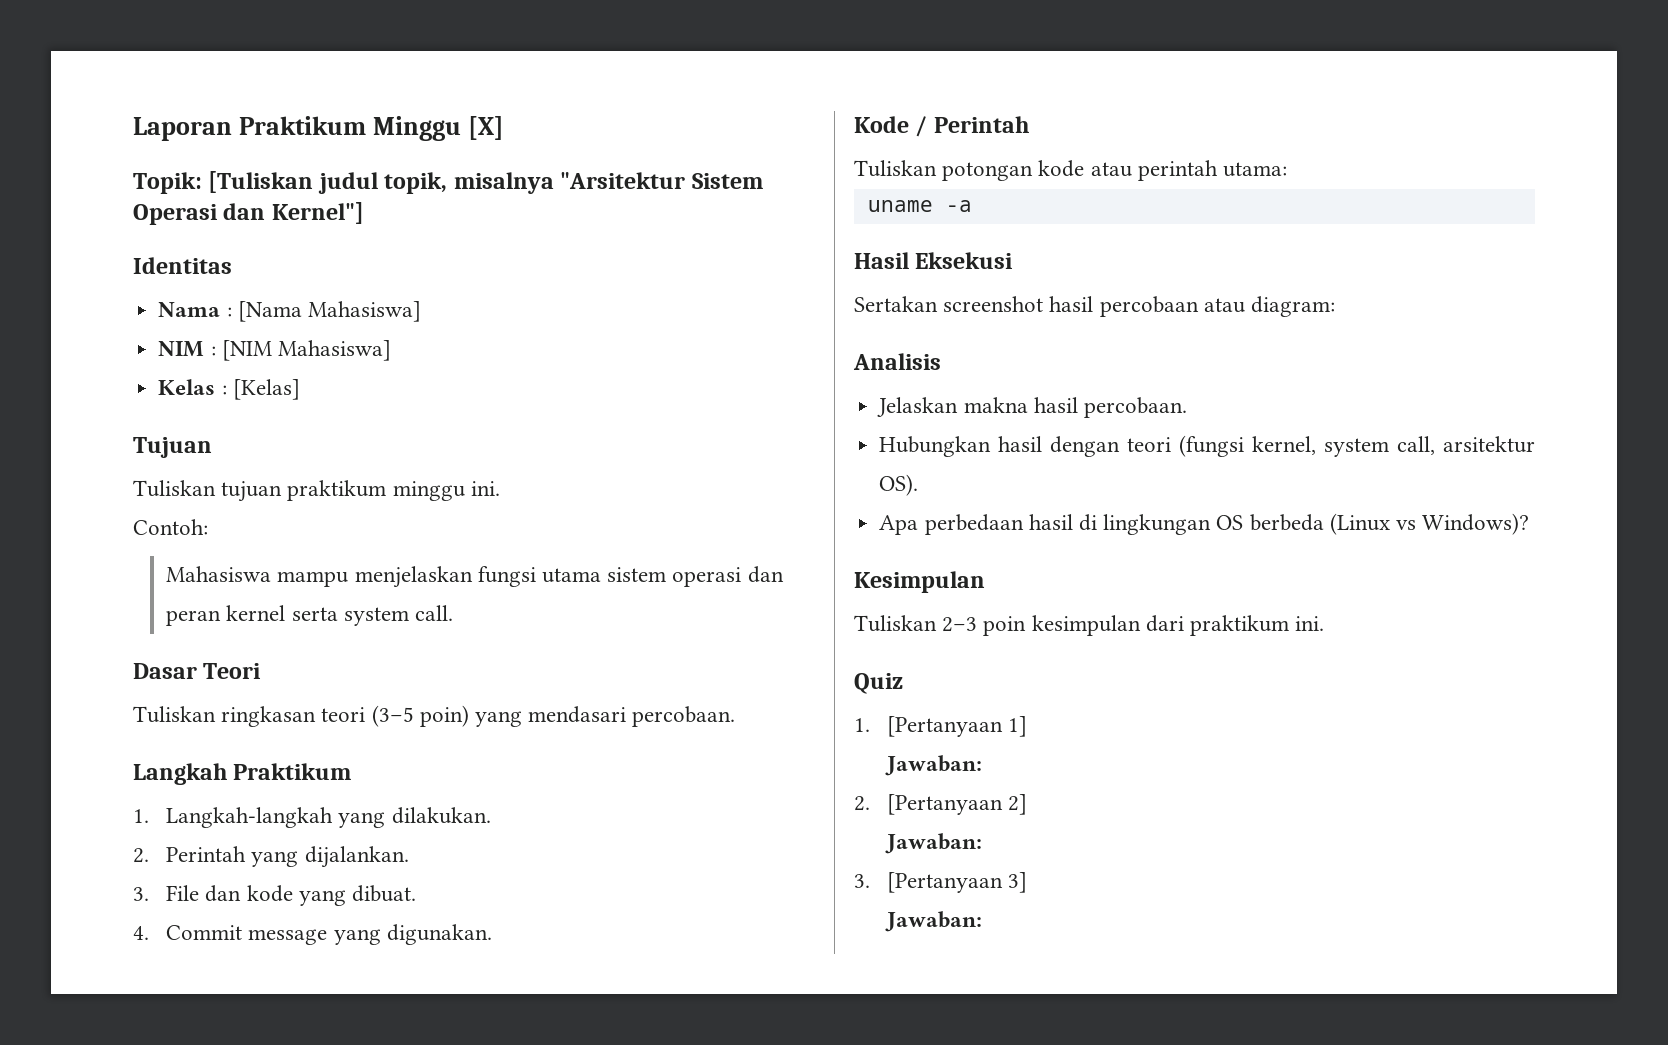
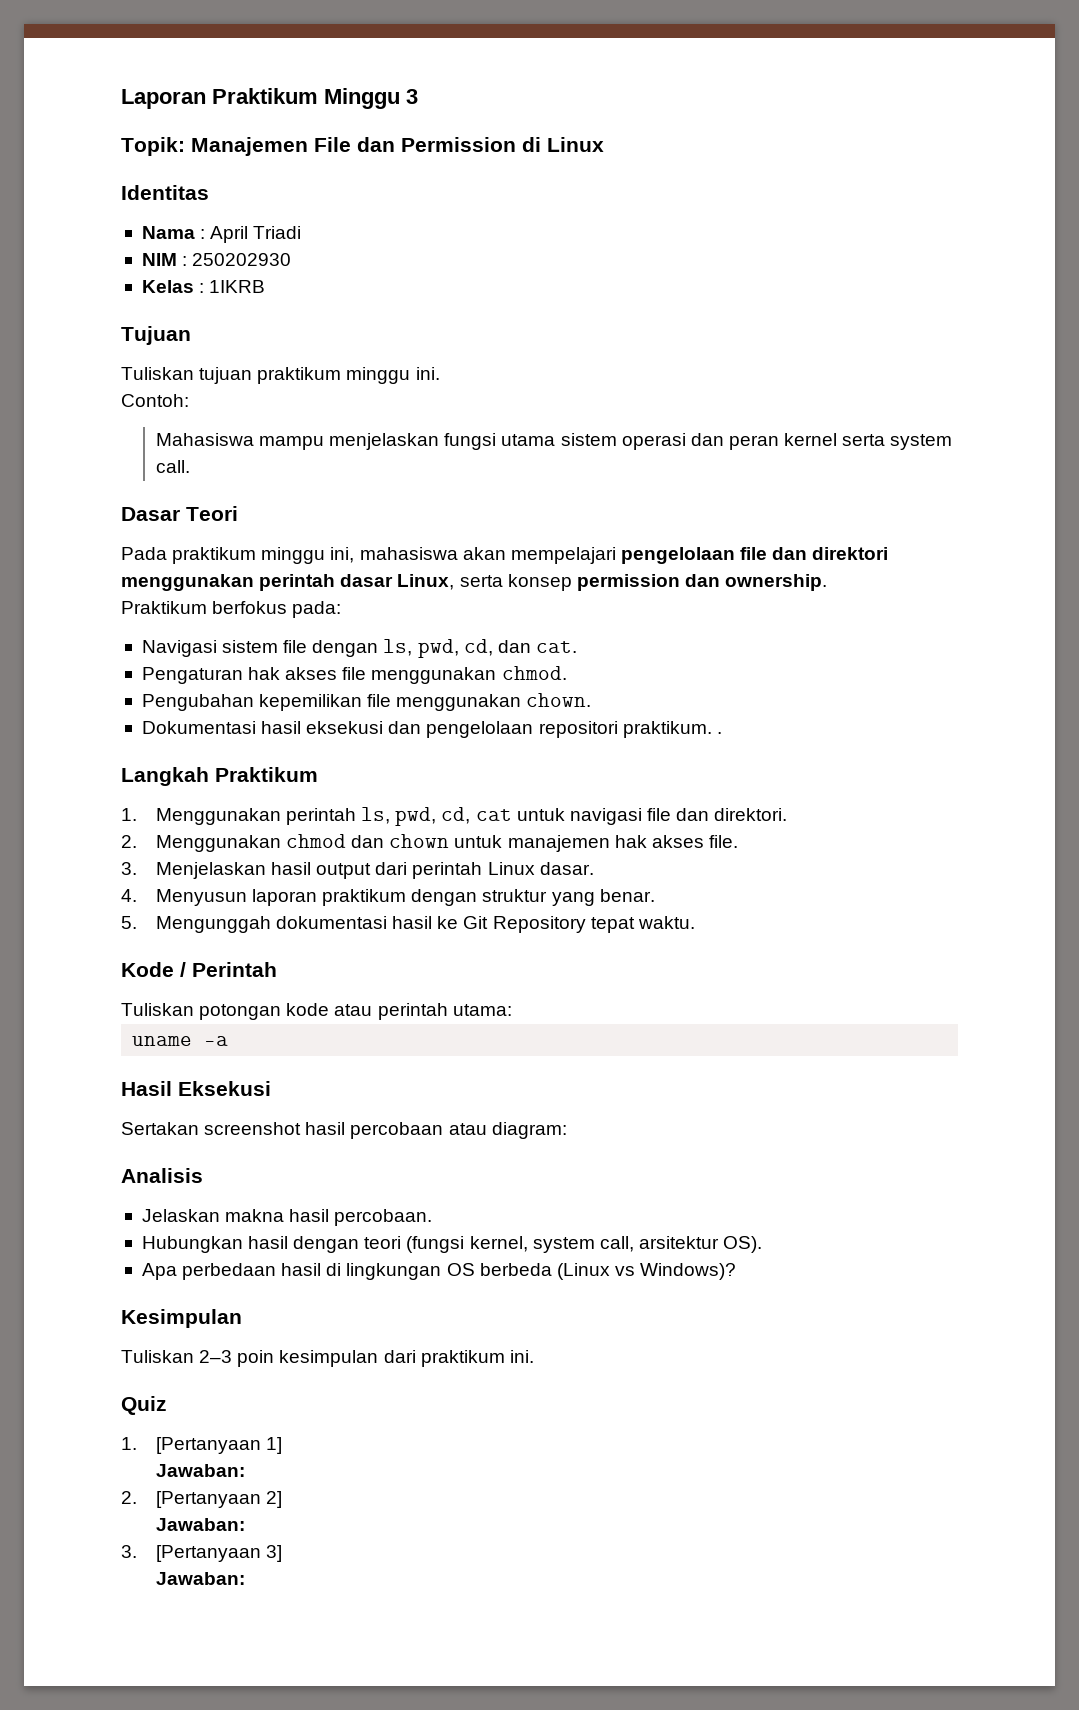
[467,116,504,140] [X] -> [406,89,418,104] 3
[208,171,763,194] [133,202,364,225] [Tuliskan judul topik, misalnya "Arsitektur Sistem Operasi dan Kernel"] -> [191,137,604,156] Manajemen File dan Permission di Linux
[237,301,421,322] [Nama Mahasiswa] -> [210,226,302,243] April Triadi
[221,340,391,361] [NIM Mahasiswa] -> [192,253,292,266] 250202930
[232,379,300,400] [Kelas] -> [209,280,266,293] 1IKRB
[133,705,736,727] [133,763,352,785] [133,807,491,828] [133,846,409,868] [133,885,416,906] [133,924,492,945] Tuliskan ringkasan teori (3–5 poin) yang mendasari percobaan. // Langkah Praktikum // 1. Langkah-langkah yang dilakukan. // 2. Perintah yang dijalankan. // 3. File dan kode yang dibuat. // 4. Commit message yang digunakan. -> [121,547,889,564] [121,574,828,591] [121,601,342,618] [141,639,577,658] [141,666,567,684] [141,693,592,711] [141,721,722,738] [121,767,318,786] [121,807,788,826] [121,834,738,852] [121,862,594,879] [121,889,655,906] [121,916,695,933] Pada praktikum minggu ini, mahasiswa akan mempelajari pengelolaan file dan direktori menggunakan perintah dasar Linux, serta konsep permission dan ownership. // Praktikum berfokus pada: // Navigasi sistem file dengan ls, pwd, cd, dan cat. // Pengaturan hak akses file menggunakan chmod. // Pengubahan kepemilikan file menggunakan chown. // Dokumentasi hasil eksekusi dan pengelolaan repositori praktikum. . // Langkah Praktikum // 1. Menggunakan perintah ls, pwd, cd, cat untuk navigasi file dan direktori. // 2. Menggunakan chmod dan chown untuk manajemen hak akses file. // 3. Menjelaskan hasil output dari perintah Linux dasar. // 4. Menyusun laporan praktikum dengan struktur yang benar. // 5. Mengunggah dokumentasi hasil ke Git Repository tepat waktu.

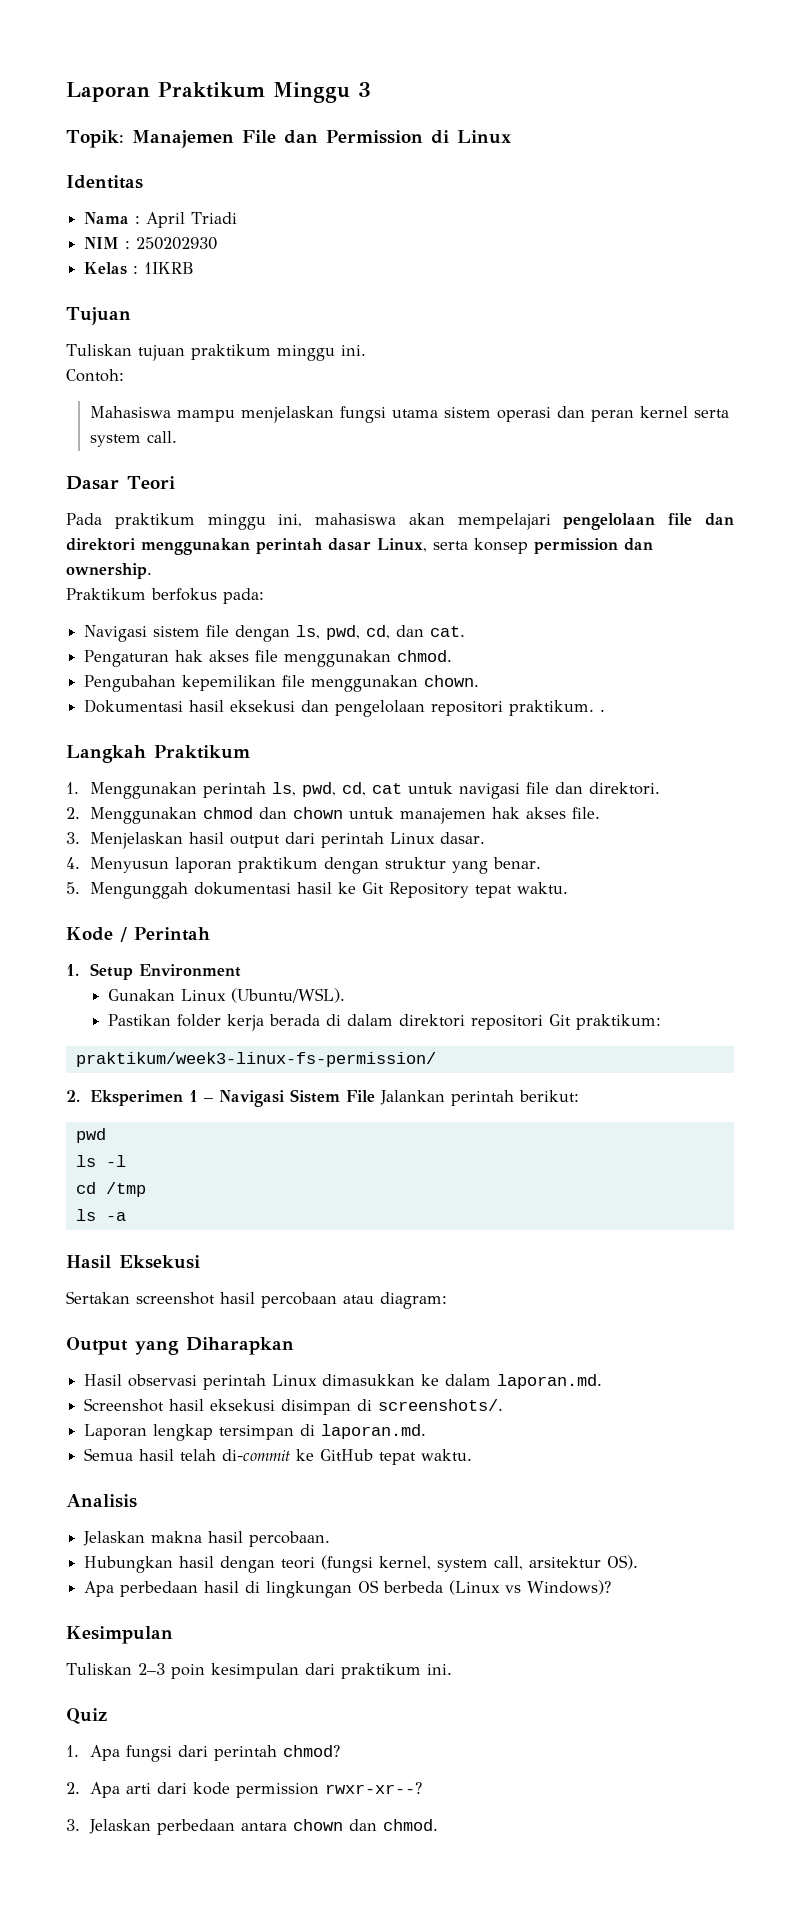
[121,1003,512,1020] [132,1036,193,1046] Tuliskan potongan kode atau perintah utama: // uname -> [66,963,241,980] [107,988,345,1003] [107,1014,661,1031] [75,1052,436,1067] [66,1089,579,1107] [75,1128,106,1143] [75,1155,126,1167] [75,1182,146,1197] [75,1209,96,1221] 1. Setup Environment // Gunakan Linux (Ubuntu/WSL). // Pastikan folder kerja berada di dalam direktori repositori Git praktikum: // praktikum/week3-linux-fs-permission/ // 2. Eksperimen 1 – Navigasi Sistem File Jalankan perintah berikut: // pwd // ls -l // cd /tmp // ls
(567, 1130) none -> [66,1337,294,1355] [84,1374,603,1390] [84,1398,504,1415] [84,1424,427,1441] [84,1448,473,1465] // Output yang Diharapkan // Hasil observasi perintah Linux dimasukkan ke dalam laporan.md. // Screenshot hasil eksekusi disimpan di screenshots/. // Laporan lengkap tersimpan di laporan.md. // Semua hasil telah di-commit ke GitHub tepat waktu.
[155,1437,283,1454] [155,1464,245,1477] [121,1491,283,1508] [155,1518,245,1531] [121,1545,283,1562] [155,1572,245,1585] [Pertanyaan 1] // Jawaban: // 2. [Pertanyaan 2] // Jawaban: // 3. [Pertanyaan 3] // Jawaban: -> [89,1745,340,1762] [66,1782,422,1798] [66,1819,438,1835] Apa fungsi dari perintah chmod? // 2. Apa arti dari kode permission rwxr-xr--? // 3. Jelaskan perbedaan antara chown dan chmod.

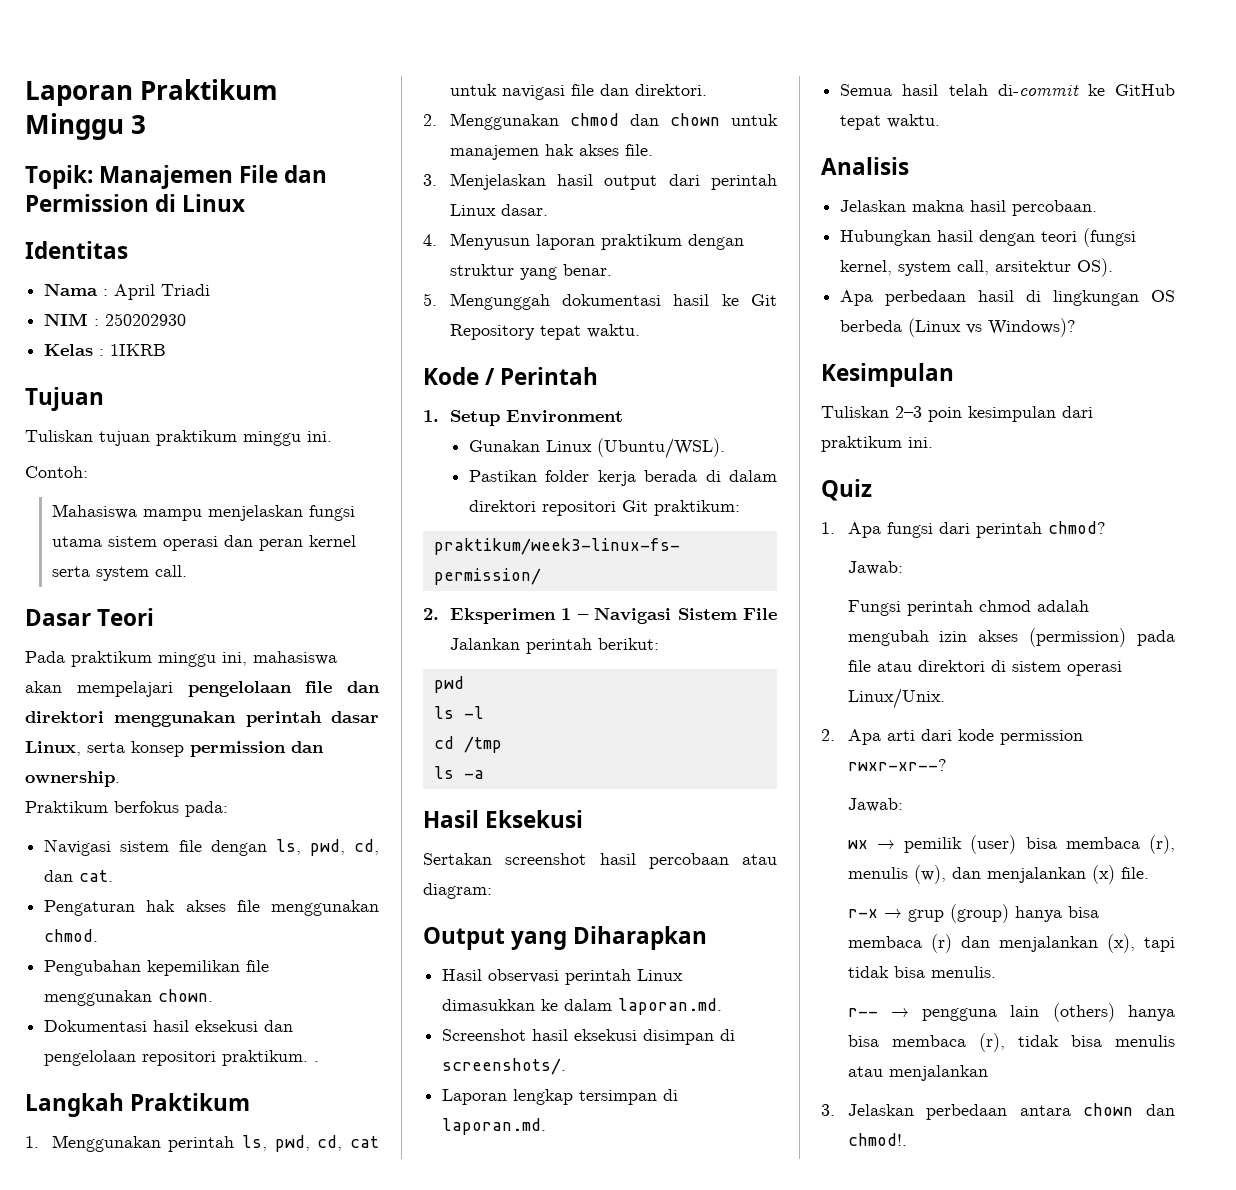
(340, 1751) none -> [847,561,903,575] [847,600,1089,616] [847,628,1175,647] [847,660,1122,676] [847,688,945,709] // Jawab: // Fungsi perintah chmod adalah mengubah izin akses (permission) pada file atau direktori di sistem operasi Linux/Unix.
(422, 1788) none -> [847,798,903,812] [847,835,1175,854] [847,865,1149,884] [847,904,1099,923] [847,934,1175,953] [847,966,996,978] [847,1003,1175,1022] [847,1033,1175,1052] [847,1065,988,1081] // Jawab: // wx → pemilik (user) bisa membaca (r), menulis (w), dan menjalankan (x) file. // r-x → grup (group) hanya bisa membaca (r) dan menjalankan (x), tapi tidak bisa menulis. // r-- → pengguna lain (others) hanya bisa membaca (r), tidak bisa menulis atau menjalankan
[382,1819,438,1831] chmod. -> [847,1133,907,1146] chmod!.

